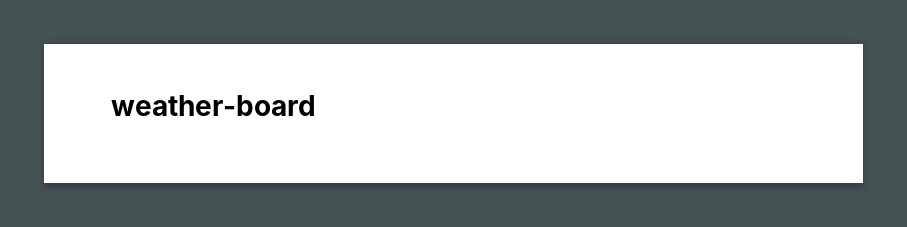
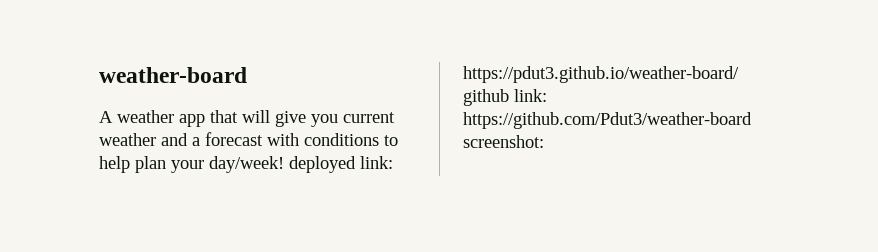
(316, 105) none -> [99,110,395,127] [99,132,398,146] [99,156,393,173] [463,66,739,83] [463,89,547,106] [463,112,752,129] [463,135,544,148] // A weather app that will give you current weather and a forecast with conditions to help plan your day/week! deployed link: https://pdut3.github.io/weather-board/ github link: https://github.com/Pdut3/weather-board screenshot:

